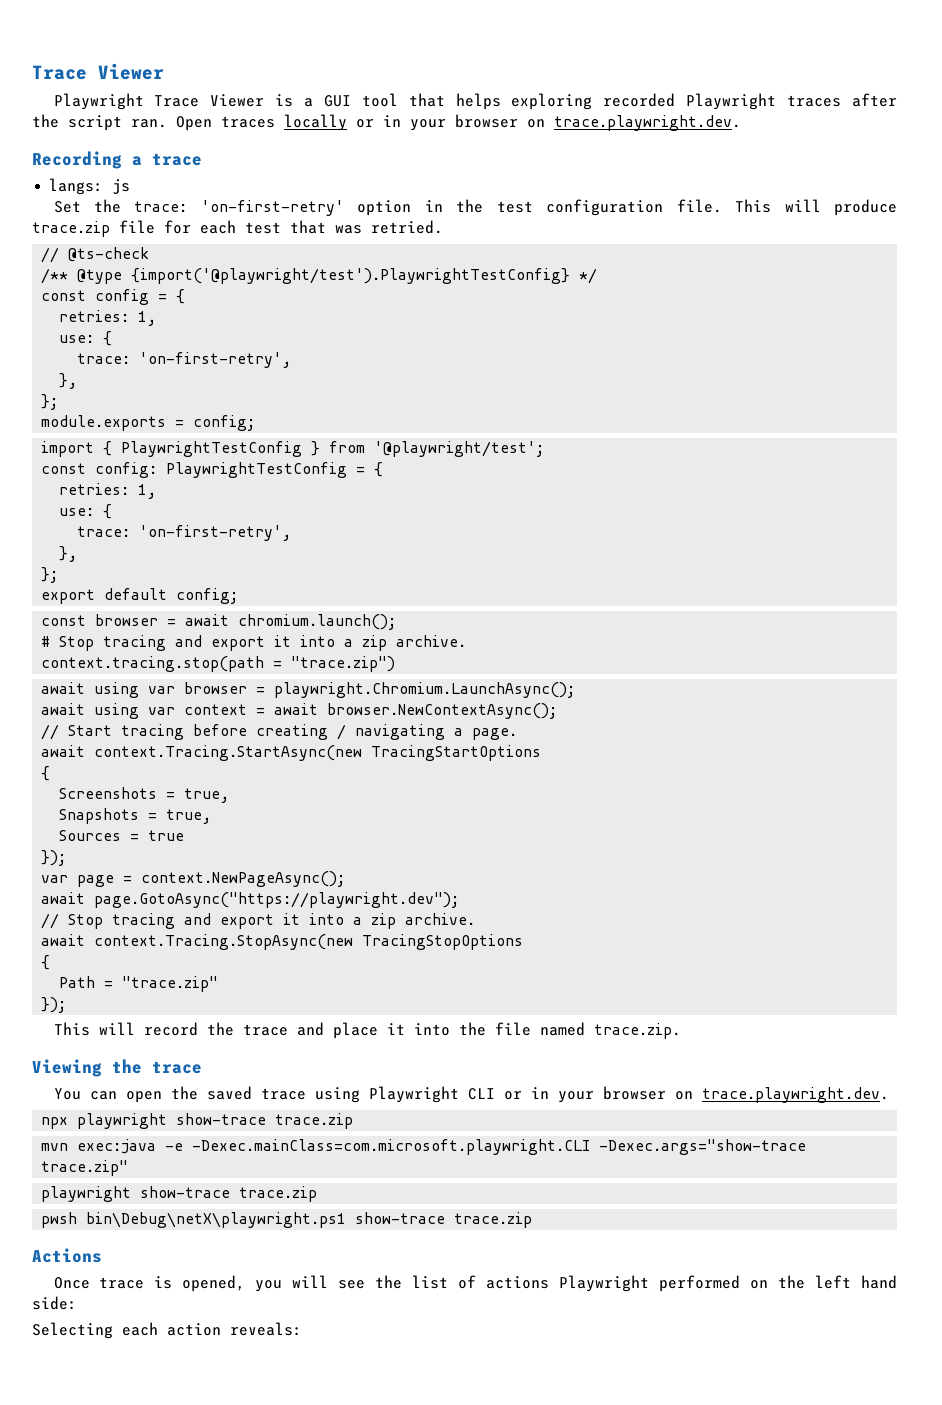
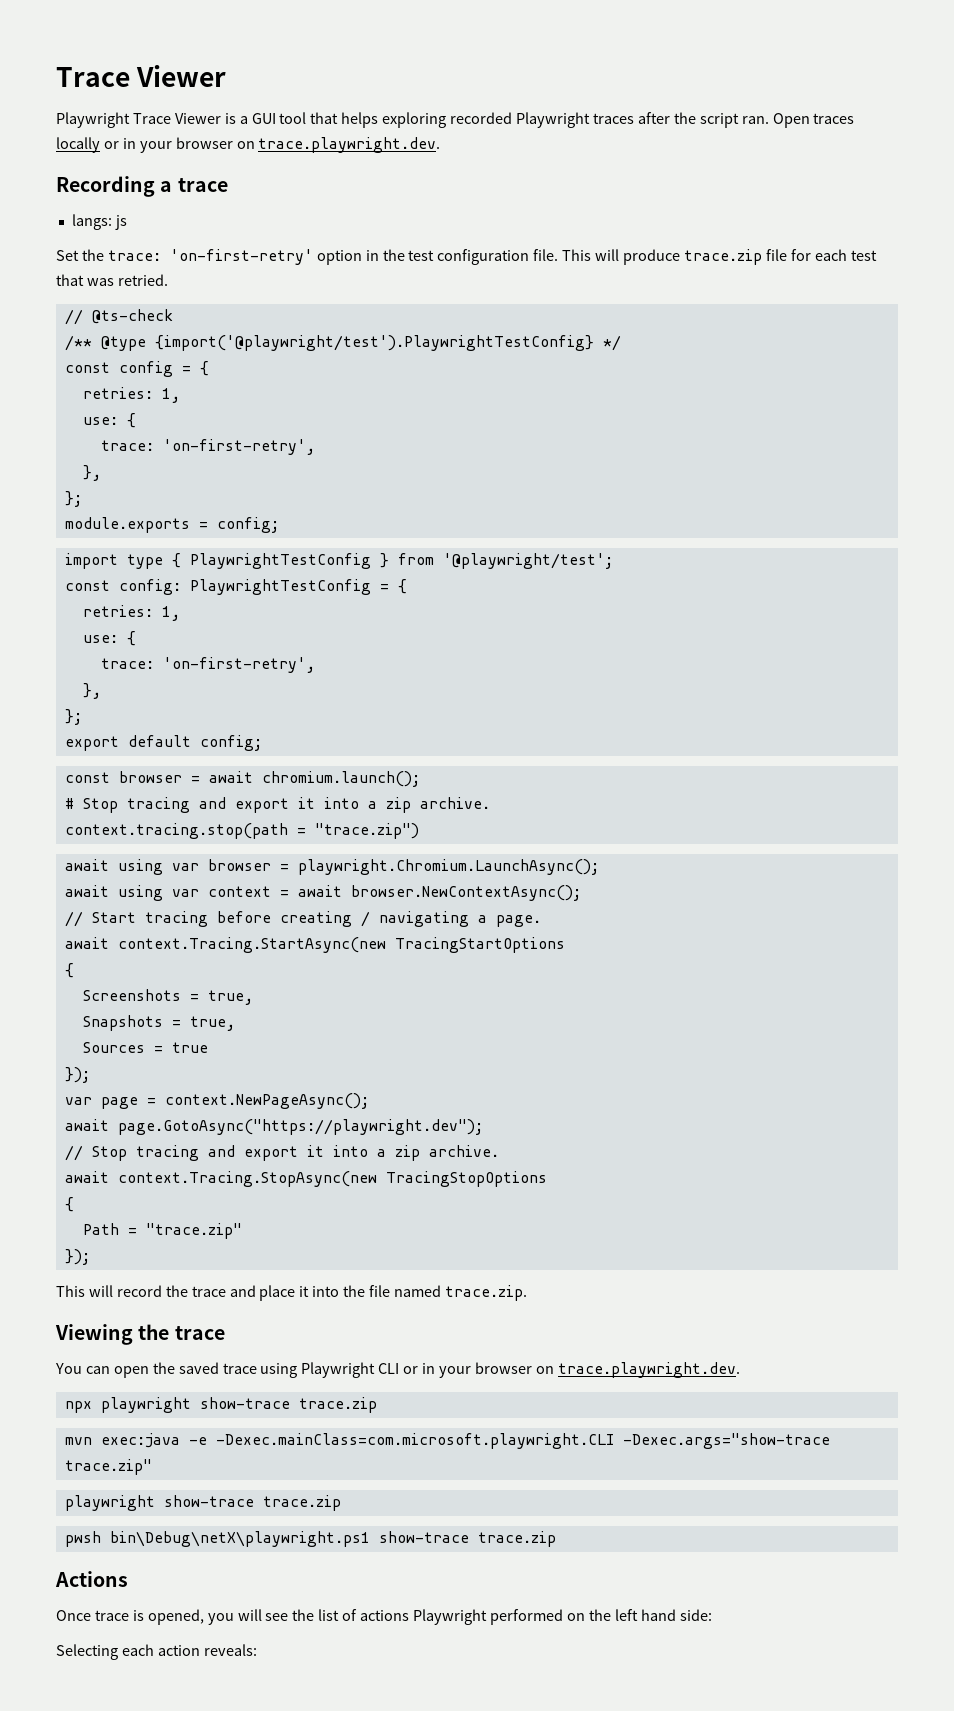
(95, 449) none -> [126,554,163,569] type

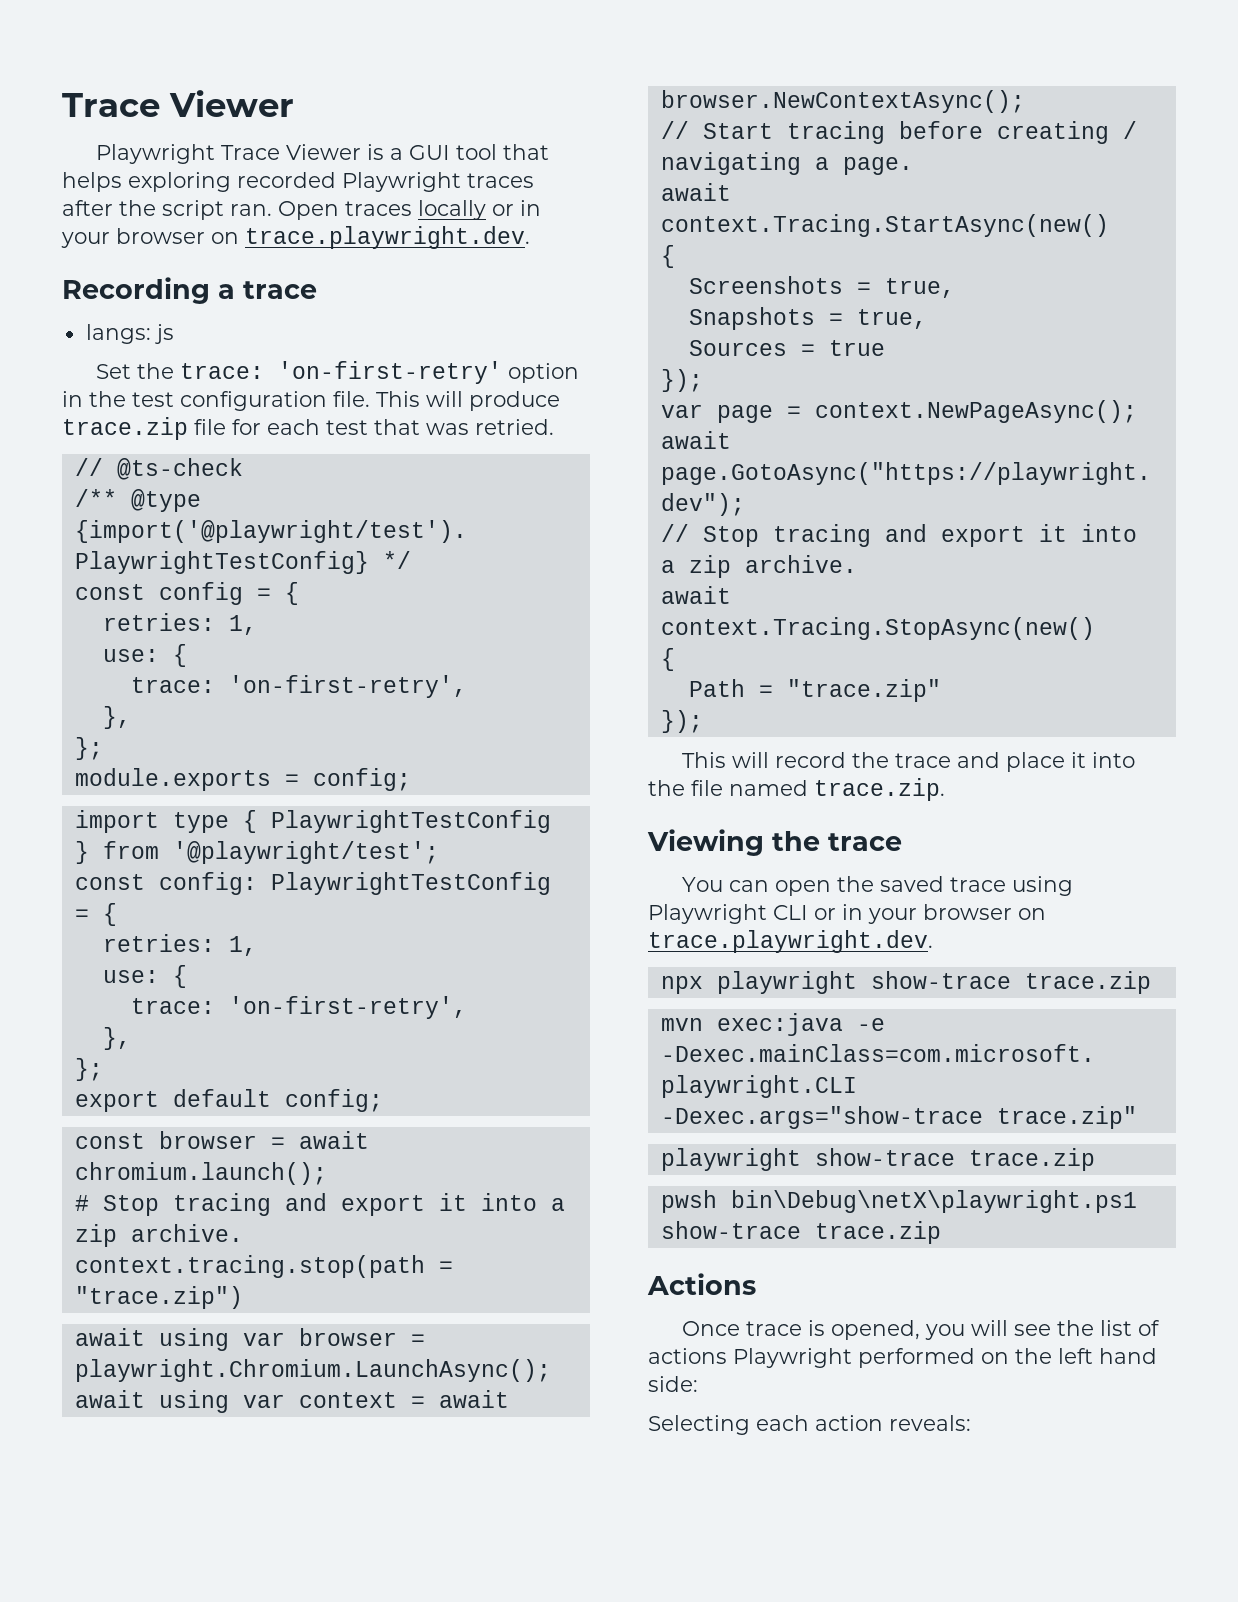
[117,937,565,953] context.Tracing.StartAsync(new TracingStartOptions -> [660,214,1109,237] context.Tracing.StartAsync(new()
[117,1171,547,1187] context.Tracing.StopAsync(new TracingStopOptions -> [660,617,1095,640] context.Tracing.StopAsync(new()

